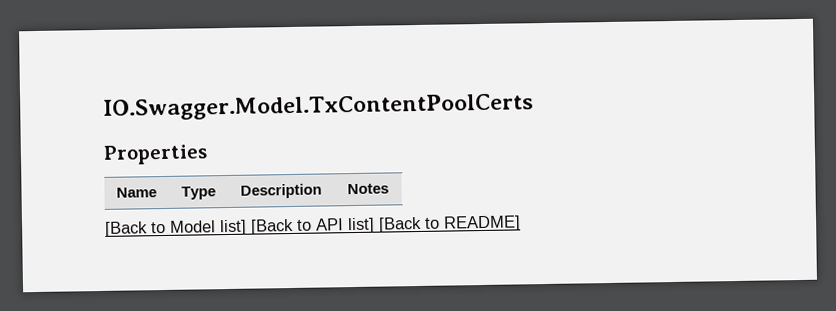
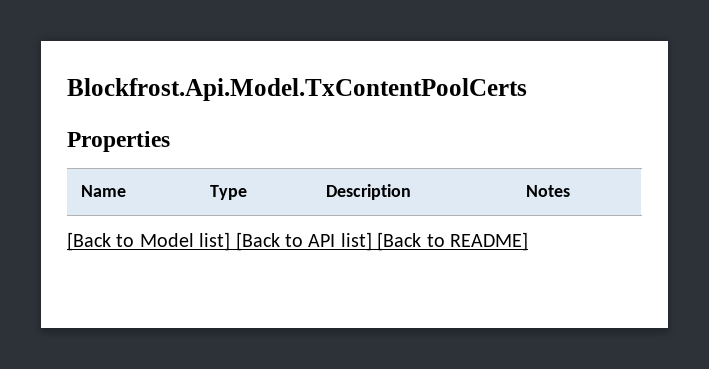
[103,93,534,121] IO.Swagger.Model.TxContentPoolCerts -> [67,78,527,101] Blockfrost.Api.Model.TxContentPoolCerts

